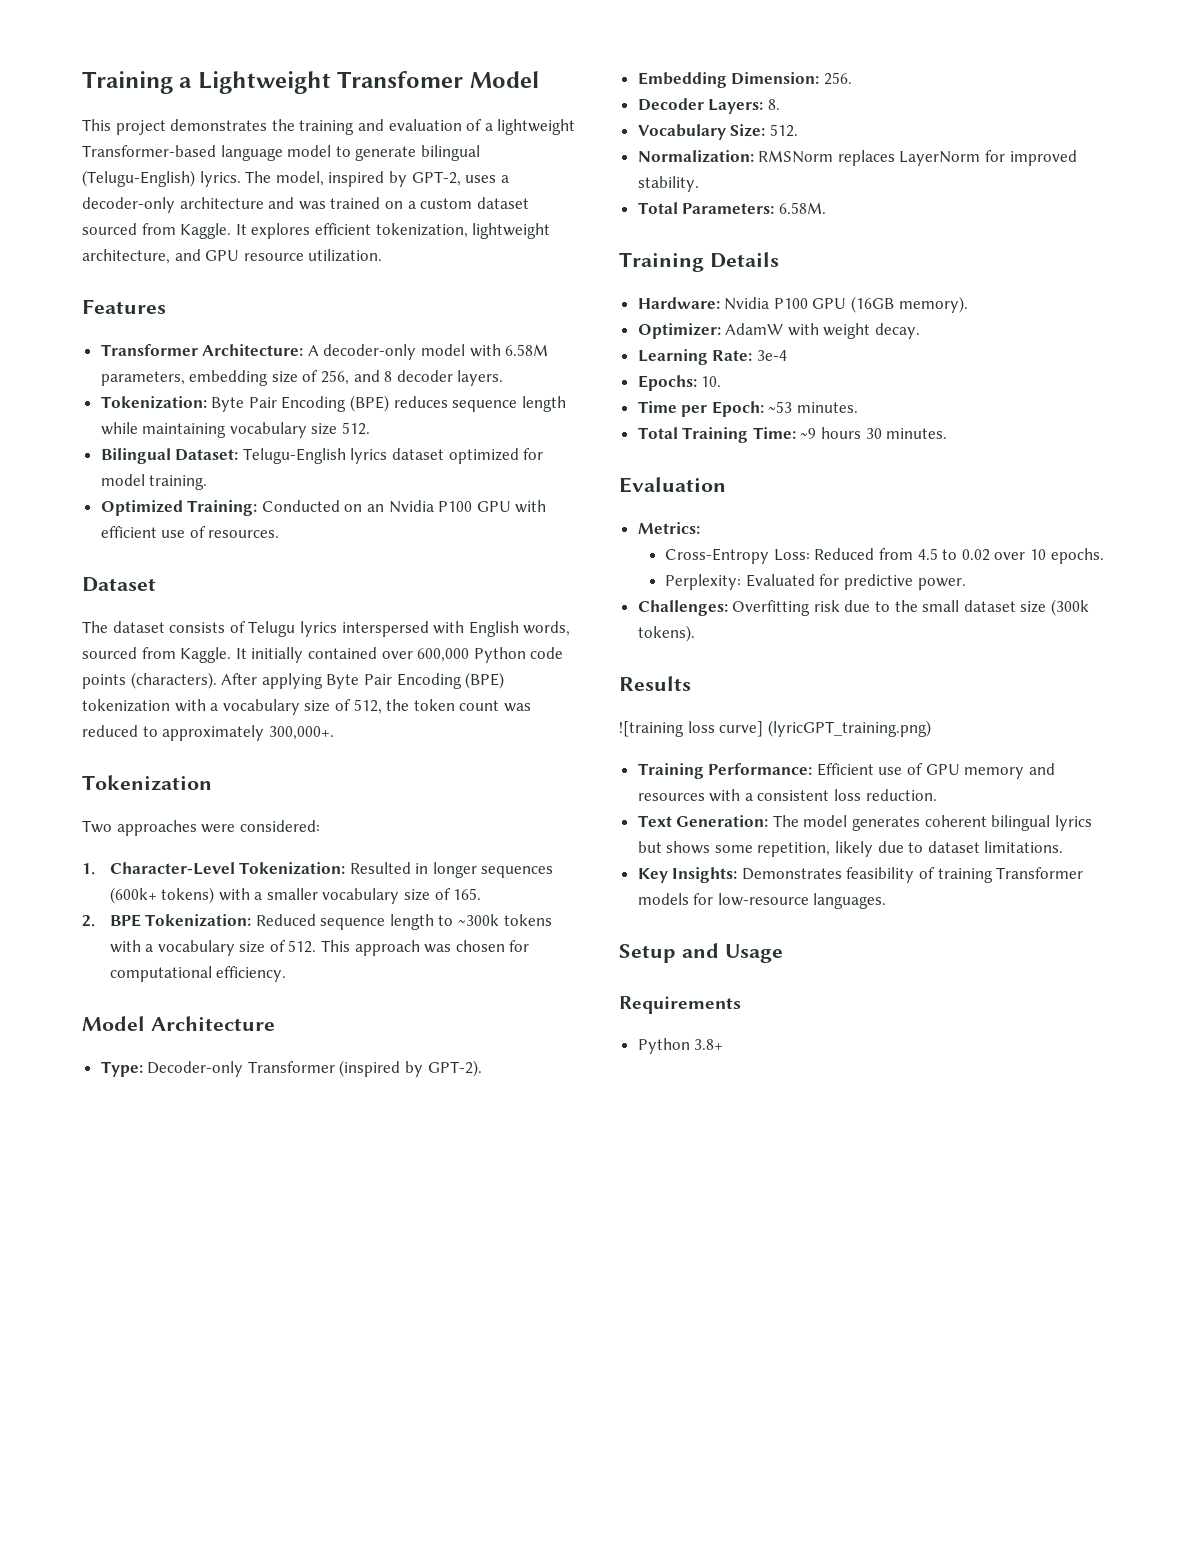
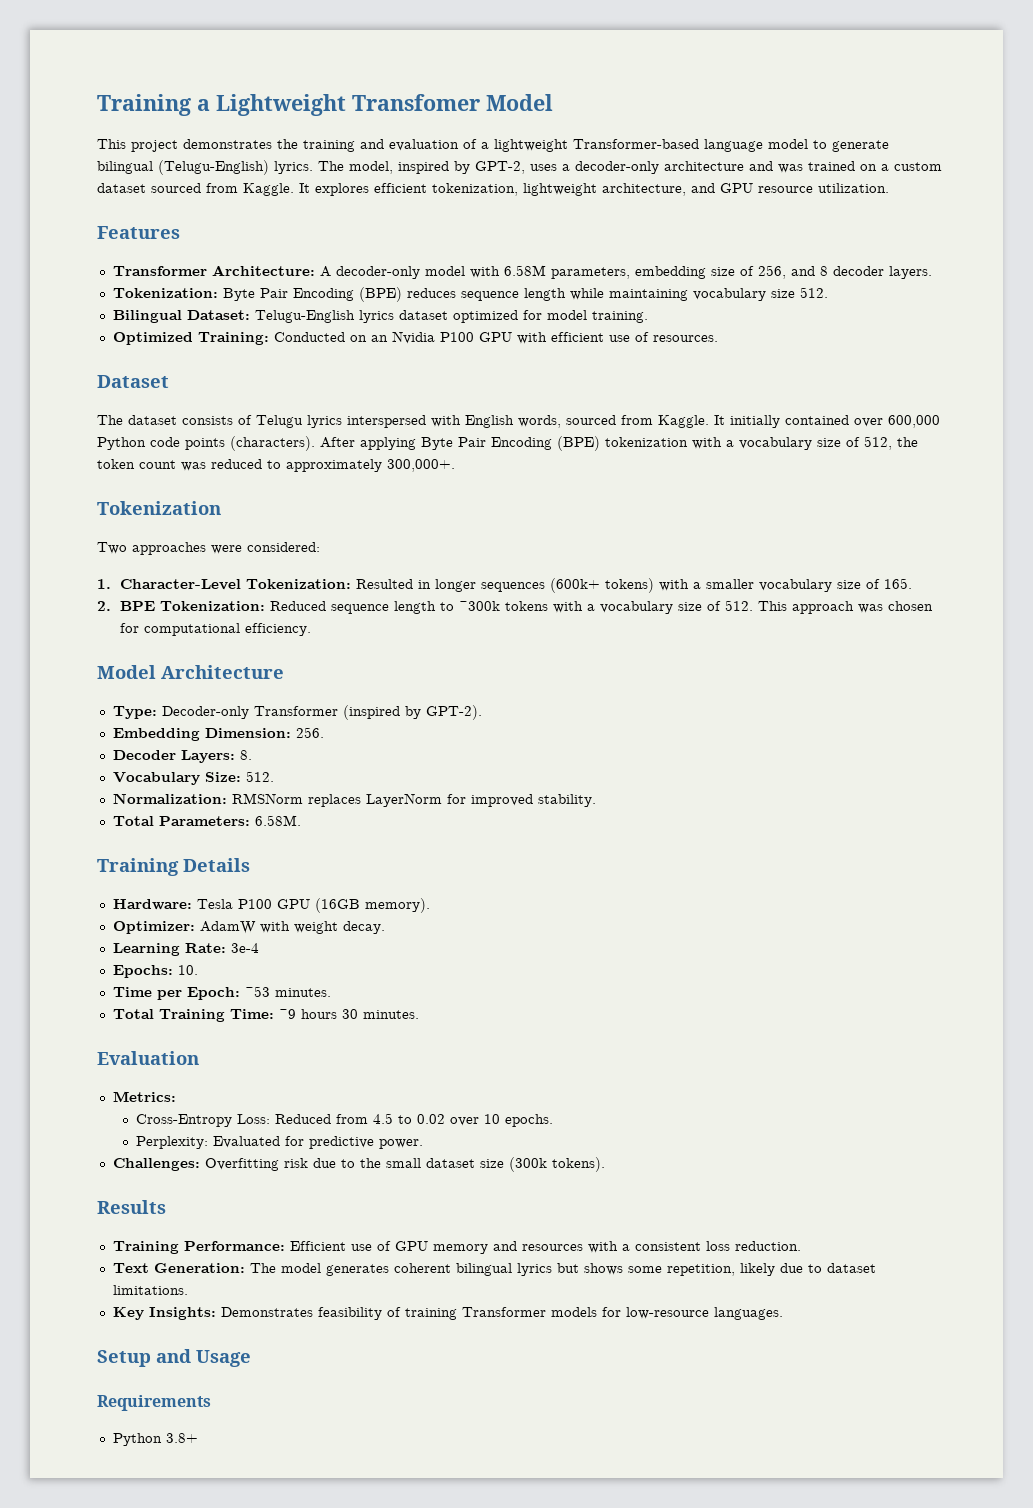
[724,297,770,310] Nvidia -> [196,899,233,909] Tesla
[619,720,931,737] // ![training loss curve] (lyricGPT_training.png) -> (166, 1207) none

